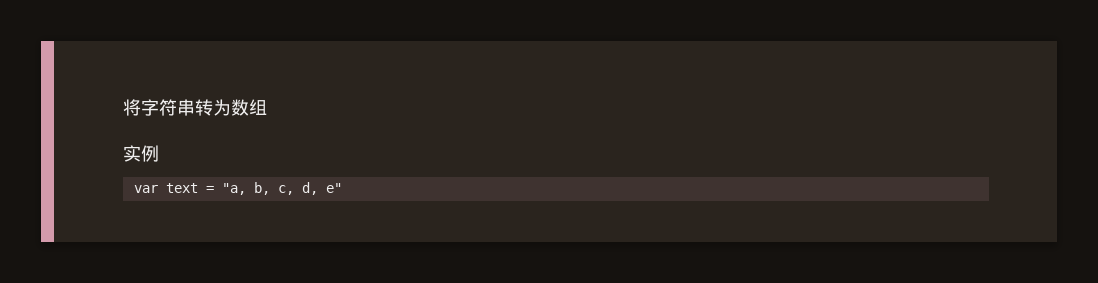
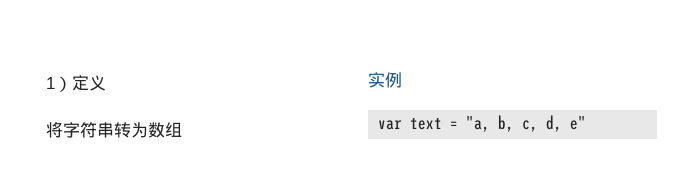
(123, 107) none -> [46,75,106,92] 1）定义 //

